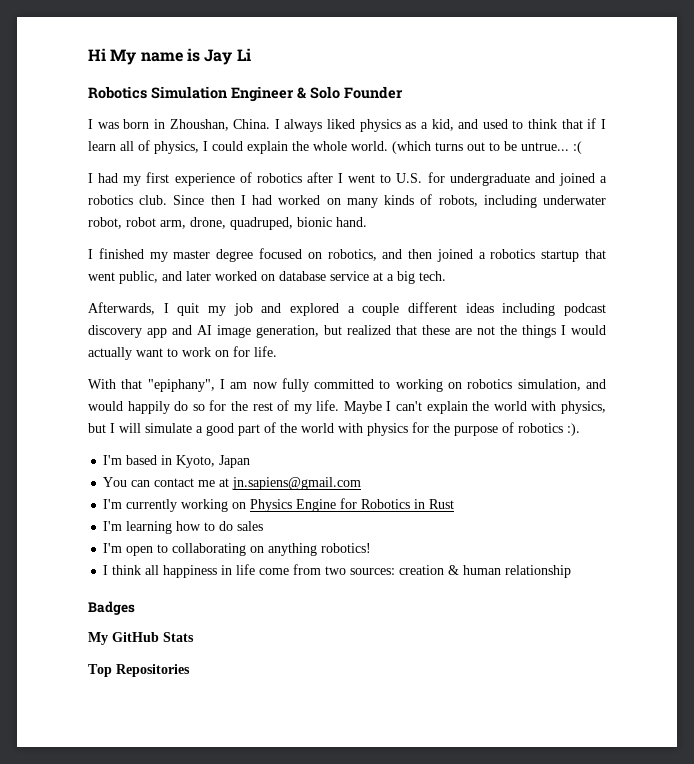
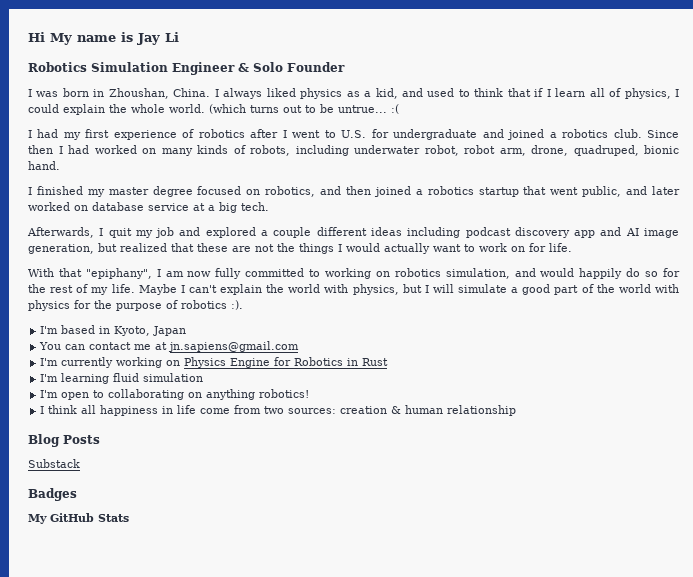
[176,521,264,531] how to do sales -> [113,373,204,382] fluid simulation
(572, 571) none -> [28,434,100,447] [28,459,80,468] // Blog Posts // Substack
[88,664,190,677] // Top Repositories -> (129, 518) none

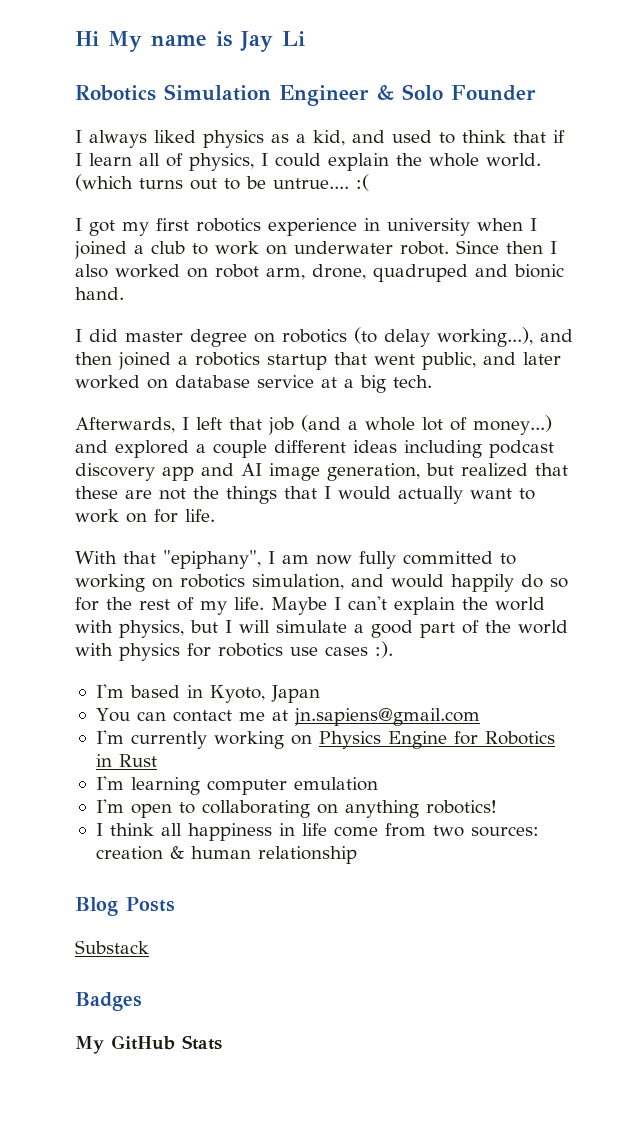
[36,88,219,99] was born in Zhoushan, China. I -> (82, 136) none
[338,105,387,113] untrue... -> [273,178,349,189] untrue....
[37,129,59,138] had -> [89,220,115,236] got
[113,129,642,140] experience of robotics after I went to U.S. for undergraduate and joined a robotics club. -> [196,218,537,236] [74,241,449,259] robotics experience in university when I joined a club to work on underwater robot.
[68,145,459,156] had worked on many kinds of robots, including underwater robot, -> [75,264,208,278] also worked on
[573,145,639,156] quadruped, -> [373,264,508,282] quadruped and
[36,186,316,197] finished my master degree focused on robotics, -> [89,327,533,347] did master degree on robotics (to delay working...),
[108,227,175,238] quit my job -> [196,415,552,435] left that job (and a whole lot of money...)
(334, 248) none -> [284,486,317,499] that
[94,300,227,311] the purpose of robotics -> [218,643,368,657] robotics use cases
[113,373,204,382] fluid simulation -> [206,777,378,795] computer emulation

